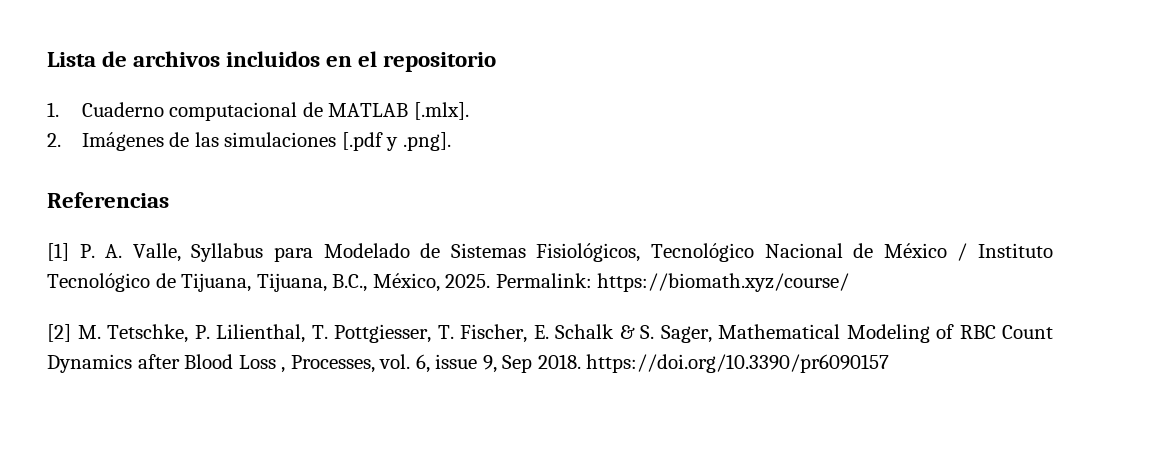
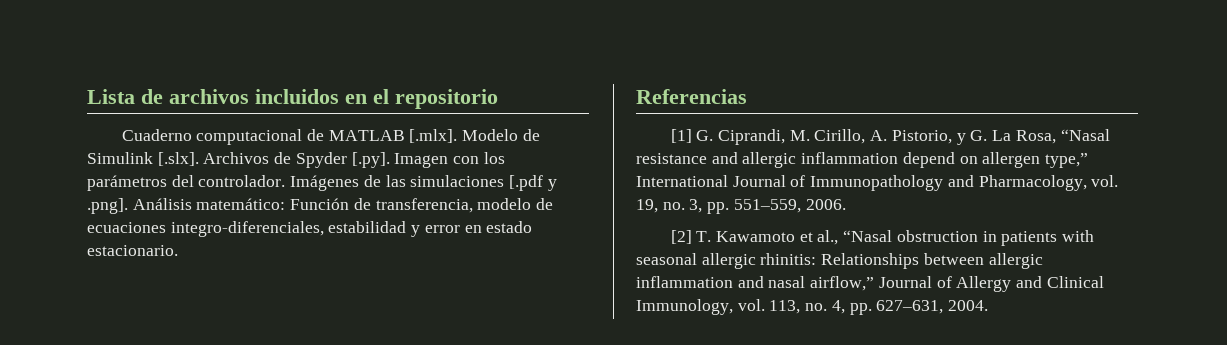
[47,102,59,117] 1. -> (498, 99) none
[47,133,61,147] // 2. -> [462,129,540,141] [87,152,505,168] [87,175,286,191] Modelo de Simulink [.slx]. Archivos de Spyder [.py]. Imagen con los parámetros del controlador.
[47,192,169,208] [47,243,1054,262] [47,273,850,292] [47,324,1053,343] [47,354,890,373] // Referencias // [1] P. A. Valle, Syllabus para Modelado de Sistemas Fisiológicos, Tecnológico Nacional de México / Instituto Tecnológico de Tijuana, Tijuana, B.C., México, 2025. Permalink: https://biomath.xyz/course/ // [2] M. Tetschke, P. Lilienthal, T. Pottgiesser, T. Fischer, E. Schalk & S. Sager, Mathematical Modeling of RBC Count Dynamics after Blood Loss , Processes, vol. 6, issue 9, Sep 2018. https://doi.org/10.3390/pr6090157 -> [132,198,554,213] [87,221,533,237] [87,245,178,256] [636,89,747,104] [670,129,1110,145] [636,152,1089,168] [636,175,1119,191] [636,199,846,214] [670,230,1095,246] [636,253,1043,269] [636,276,1104,292] [636,299,989,315] Análisis matemático: Función de transferencia, modelo de ecuaciones integro-diferenciales, estabilidad y error en estado estacionario. // Referencias // [1] G. Ciprandi, M. Cirillo, A. Pistorio, y G. La Rosa, “Nasal resistance and allergic inflammation depend on allergen type,” International Journal of Immunopathology and Pharmacology, vol. 19, no. 3, pp. 551–559, 2006. // [2] T. Kawamoto et al., “Nasal obstruction in patients with seasonal allergic rhinitis: Relationships between allergic inflammation and nasal airflow,” Journal of Allergy and Clinical Immunology, vol. 113, no. 4, pp. 627–631, 2004.

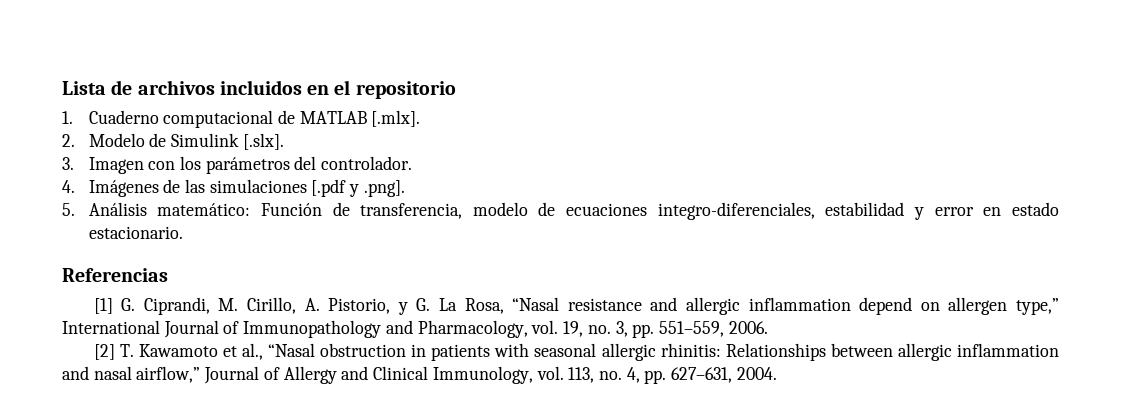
(498, 99) none -> [62,111,73,124] 1.
(458, 136) none -> [62,134,75,147] // 2.
[203,152,390,168] Archivos de Spyder [.py]. -> [62,157,74,170] // 3.
(286, 181) none -> [62,180,75,193] // 4.
(128, 206) none -> [62,203,75,216] // 5.

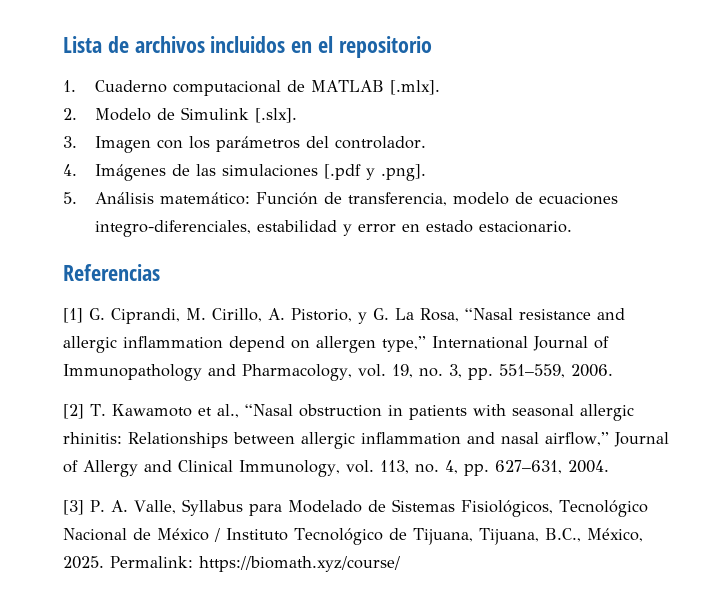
(777, 373) none -> [63,499,648,517] [63,528,643,545] [63,556,400,572] // [3] P. A. Valle, Syllabus para Modelado de Sistemas Fisiológicos, Tecnológico Nacional de México / Instituto Tecnológico de Tijuana, Tijuana, B.C., México, 2025. Permalink: https://biomath.xyz/course/

